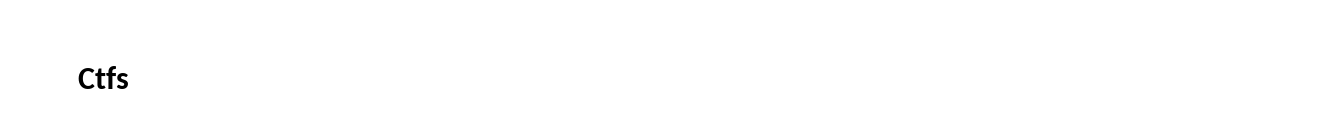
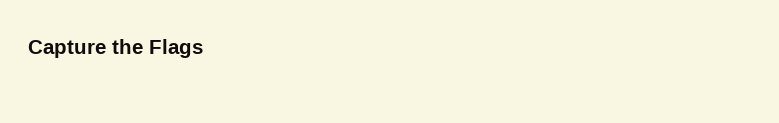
[78,66,129,89] Ctfs -> [28,39,203,58] Capture the Flags

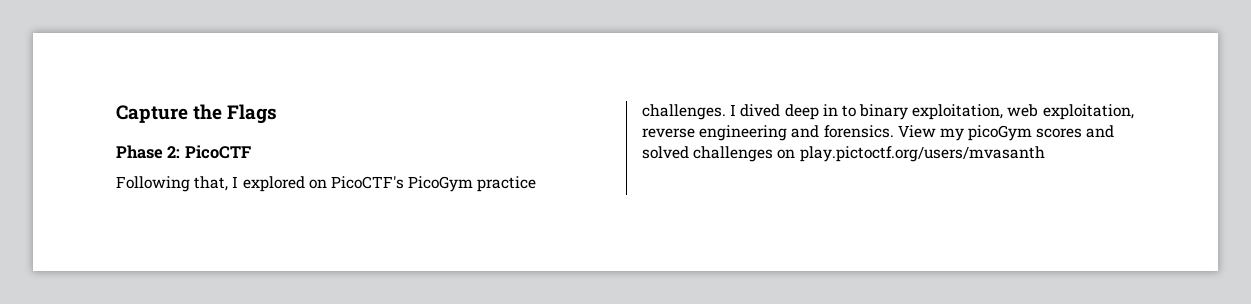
(203, 48) none -> [116,145,251,159] [116,176,537,192] [642,104,1134,120] [642,125,1115,141] [642,146,1045,162] // Phase 2: PicoCTF // Following that, I explored on PicoCTF's PicoGym practice challenges. I dived deep in to binary exploitation, web exploitation, reverse engineering and forensics. View my picoGym scores and solved challenges on play.pictoctf.org/users/mvasanth

